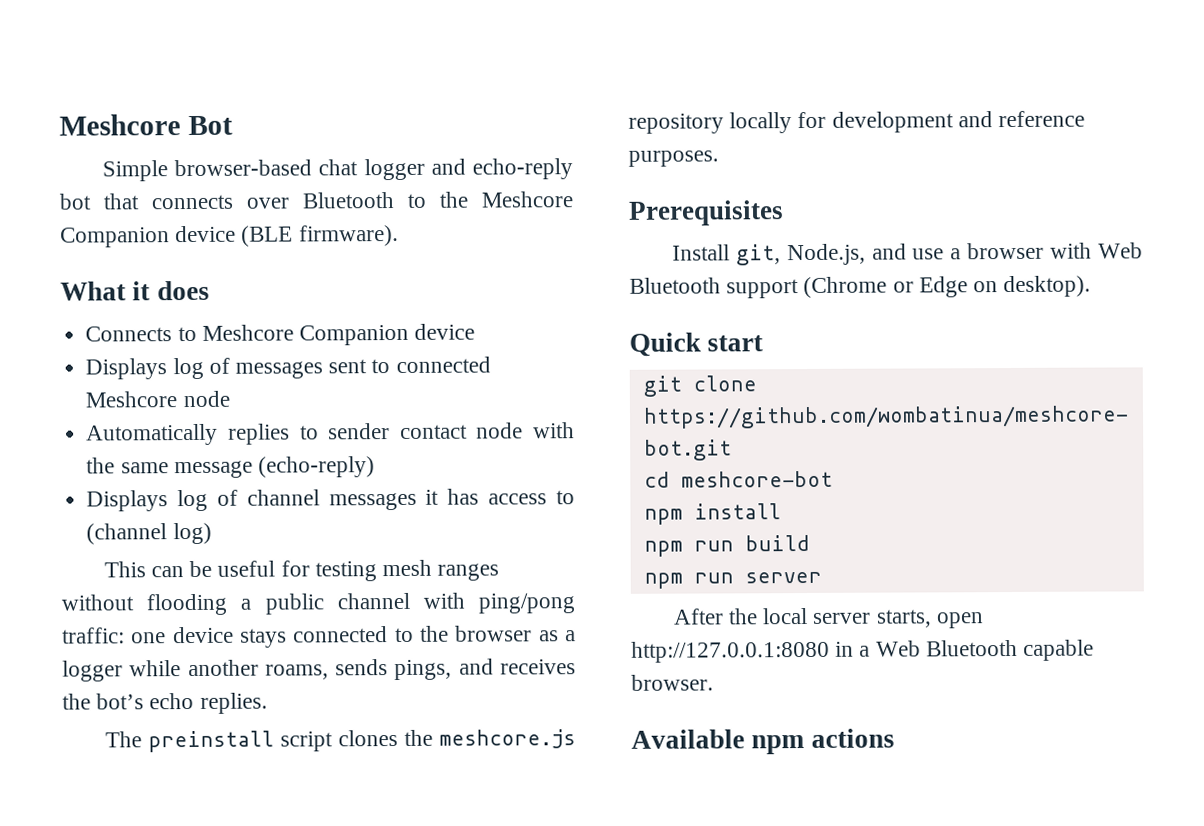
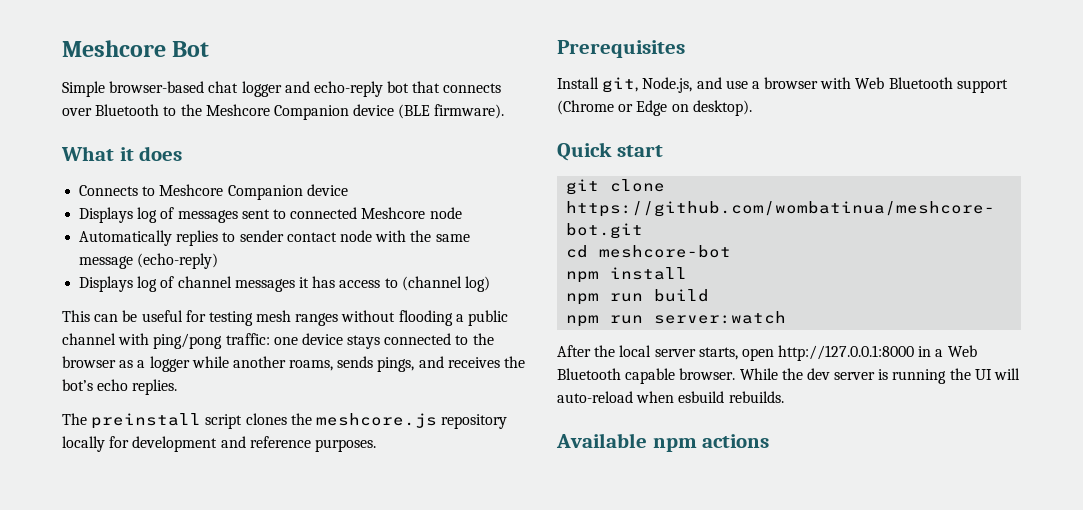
[744,571,822,584] server -> [654,311,787,324] server:watch
[631,640,830,663] http://127.0.0.1:8080 -> [778,345,915,361] http://127.0.0.1:8000
(714, 682) none -> [739,368,1021,384] [557,391,784,403] While the dev server is running the UI will auto-reload when esbuild rebuilds.

